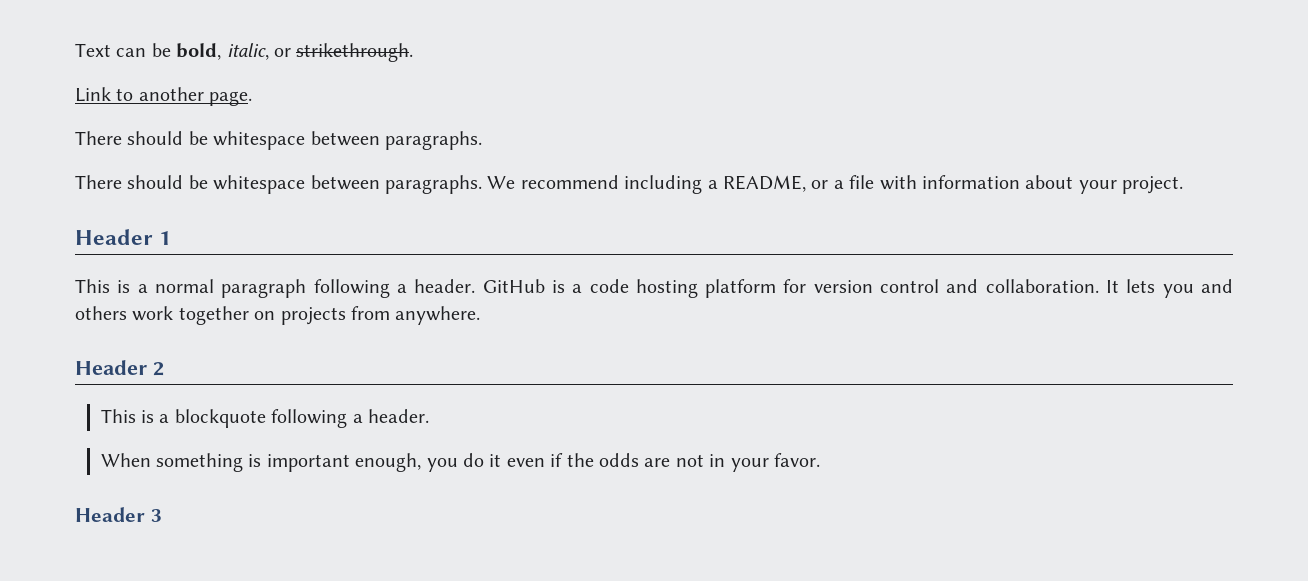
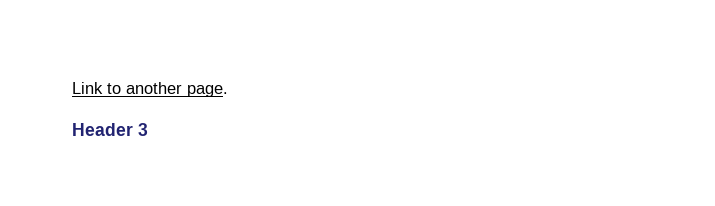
[75,43,414,62] [75,87,253,106] [75,131,482,150] [75,175,1184,194] [75,229,172,245] [75,279,1234,298] [75,306,481,325] [75,360,164,376] [100,409,429,428] [100,453,820,472] Text can be bold, italic, or strikethrough. // Link to another page. // There should be whitespace between paragraphs. // There should be whitespace between paragraphs. We recommend including a README, or a file with information about your project. // Header 1 // This is a normal paragraph following a header. GitHub is a code hosting platform for version control and collaboration. It lets you and others work together on projects from anywhere. // Header 2 // This is a blockquote following a header. // When something is important enough, you do it even if the odds are not in your favor. -> [72,82,228,97] Link to another page.

